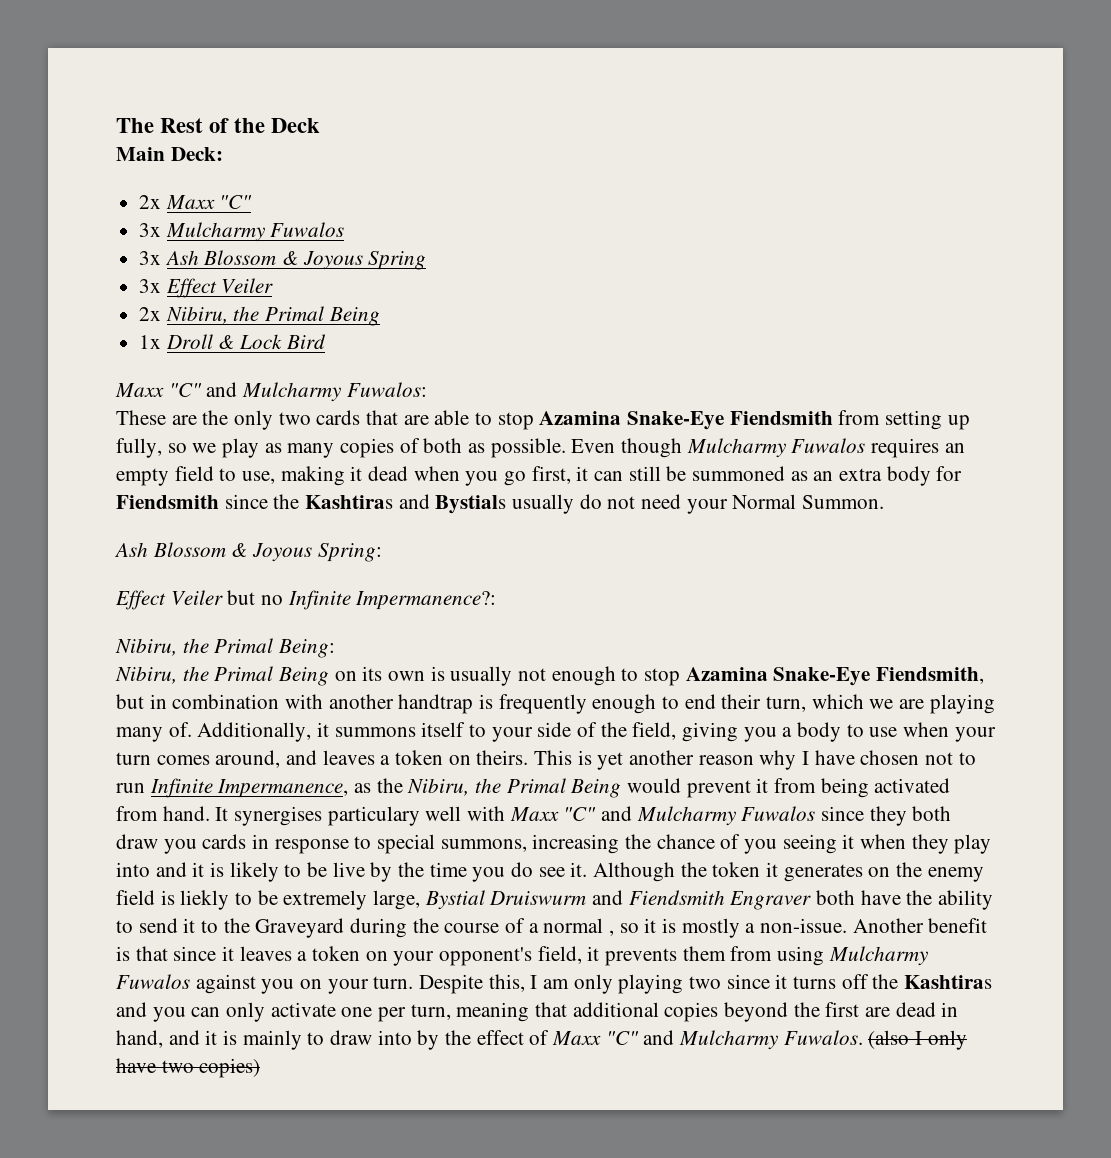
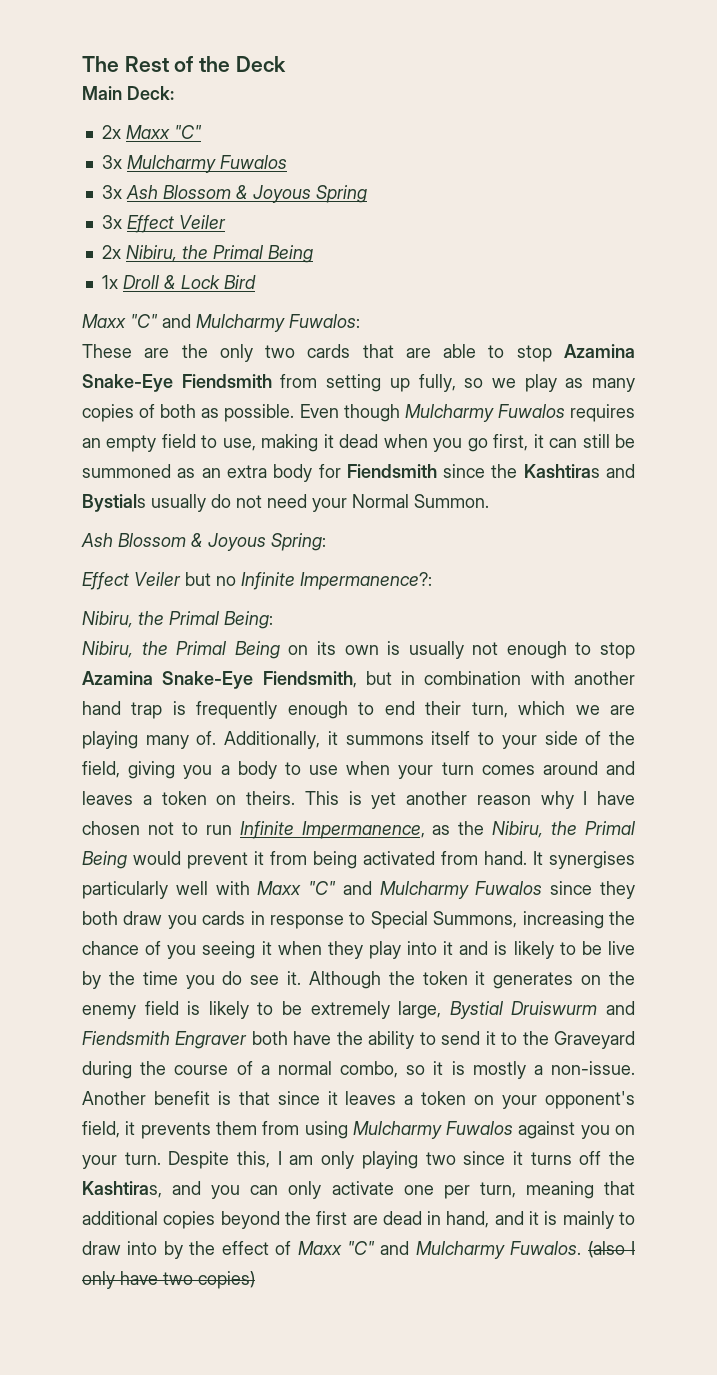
[398,694,474,714] handtrap -> [82,701,163,719] hand trap
[215,750,281,768] around, -> [542,761,598,775] around
[327,806,420,826] particulary -> [82,881,168,899] particularly
[377,834,527,854] special summons, -> [370,911,518,929] Special Summons,
[155,862,205,877] and it -> [443,941,489,955] it and
[180,890,230,910] liekly -> [208,1001,249,1019] likely
[609,930,615,936] , -> [339,1061,398,1078] combo,
[904,975,993,989] Kashtiras -> [82,1181,162,1198] Kashtiras,

